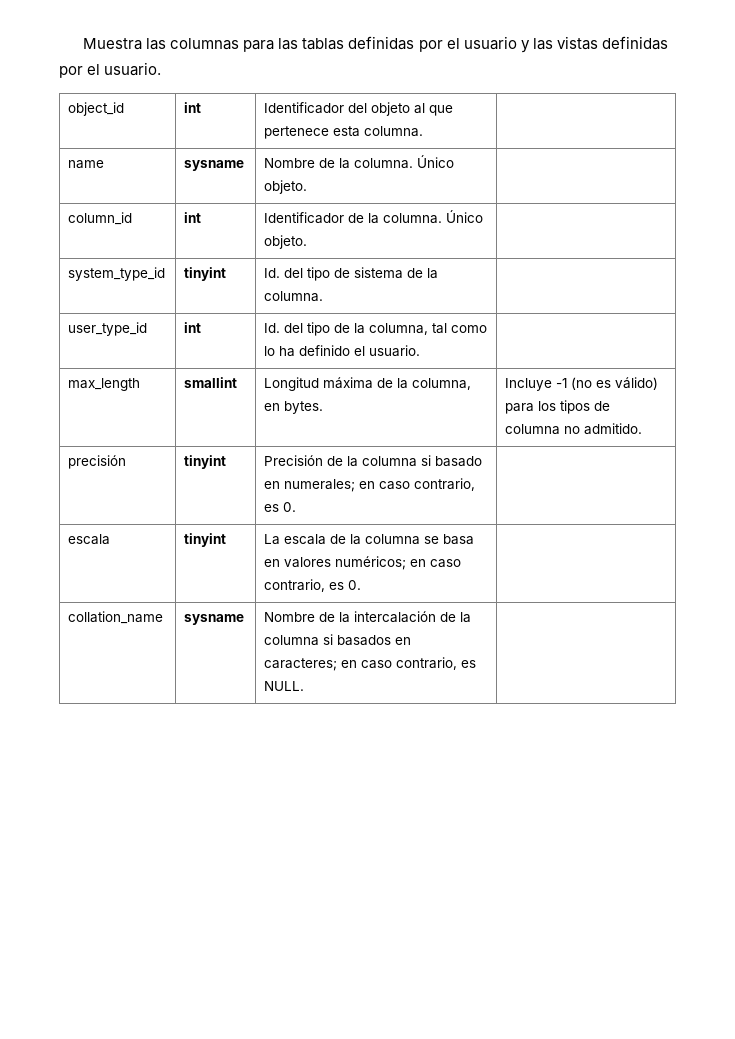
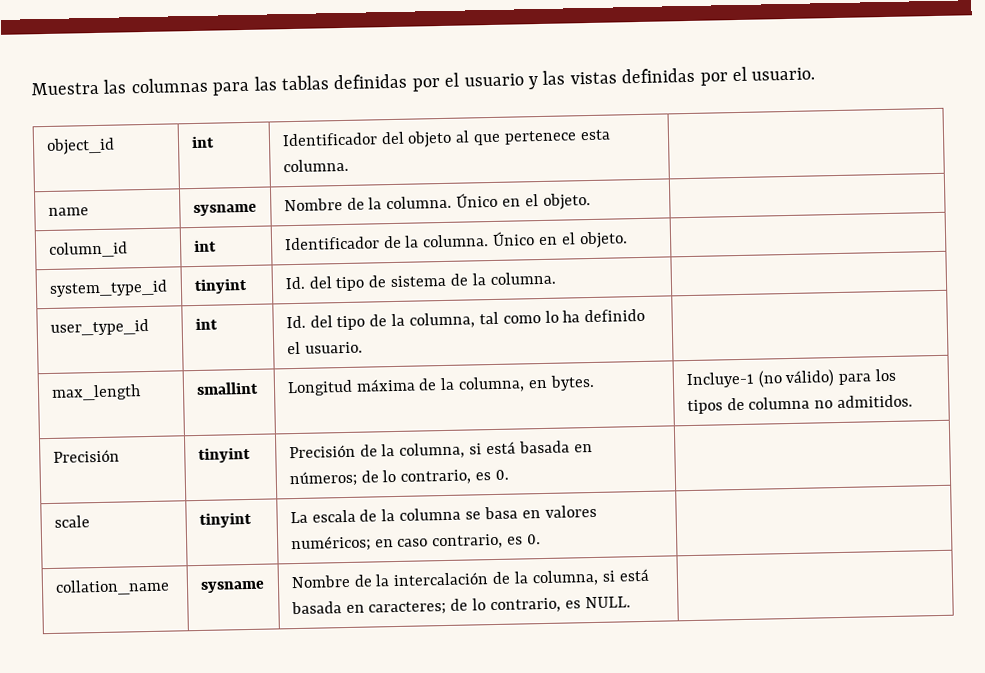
(455, 161) none -> [501,194,539,207] en el
(484, 216) none -> [537,232,576,246] en el
[505,377,612,391] Incluye -1 (no es -> [685,370,783,389] Incluye-1 (no
[584,423,643,435] [68,455,127,469] admitido. // precisión -> [837,394,914,409] [52,449,120,463] admitidos. // Precisión
[362,455,483,467] [264,478,476,492] [264,502,297,512] [68,534,111,545] columna si basado en numerales; en caso contrario, es 0. | // escala -> [399,440,593,459] [288,469,509,488] [53,515,90,528] columna, si está basada en números; de lo contrario, es 0. | // scale
[264,634,412,646] [264,658,393,671] columna si basados en caracteres; en caso -> [531,568,649,587] [290,598,487,616] columna, si está basada en caracteres; de lo

